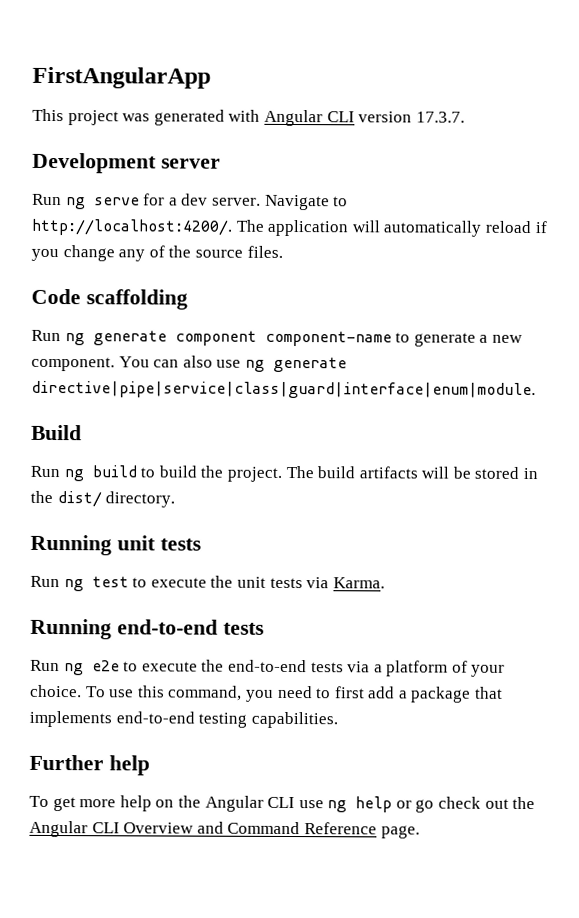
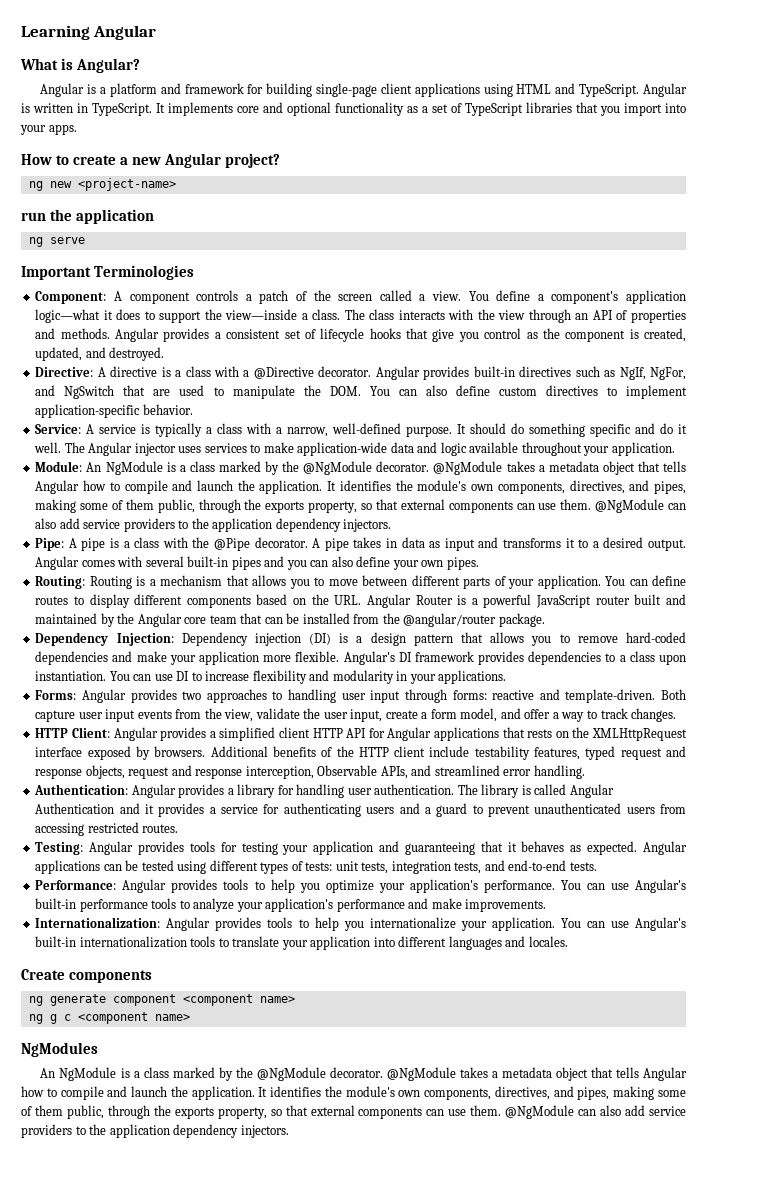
[32,66,211,89] [32,108,465,127] [32,152,221,174] [32,193,349,211] [31,218,547,237] [31,245,283,262] [31,288,188,310] [31,329,523,347] [31,355,347,373] [31,380,536,400] [31,424,82,441] [30,465,539,482] [30,490,176,508] [30,534,201,556] [30,575,385,592] [30,618,264,640] [30,659,506,677] [30,684,504,703] [29,710,338,729] [29,754,150,776] [29,795,536,813] [29,820,420,839] FirstAngularApp // This project was generated with Angular CLI version 17.3.7. // Development server // Run ng serve for a dev server. Navigate to http://localhost:4200/. The application will automatically reload if you change any of the source files. // Code scaffolding // Run ng generate component component-name to generate a new component. You can also use ng generate directive|pipe|service|class|guard|interface|enum|module. // Build // Run ng build to build the project. The build artifacts will be stored in the dist/ directory. // Running unit tests // Run ng test to execute the unit tests via Karma. // Running end-to-end tests // Run ng e2e to execute the end-to-end tests via a platform of your choice. To use this command, you need to first add a package that implements end-to-end testing capabilities. // Further help // To get more help on the Angular CLI use ng help or go check out the Angular CLI Overview and Command Reference page. -> [21,25,157,40] [20,58,141,73] [40,83,687,97] [21,102,686,116] [20,124,77,135] [21,153,281,168] [28,178,176,191] [21,209,155,224] [28,237,85,247] [21,265,195,280] [35,290,687,304] [35,309,686,323] [35,328,686,342] [35,347,165,361] [35,366,687,380] [35,385,688,399] [35,404,193,418] [35,423,687,437] [34,442,675,456] [35,461,687,475] [35,480,687,494] [35,499,687,513] [35,518,392,532] [35,537,687,551] [35,556,479,570] [35,575,687,589] [35,594,686,608] [35,613,545,627] [35,632,686,646] [35,651,686,665] [35,670,507,684] [35,689,687,703] [35,708,677,722] [35,727,688,741] [35,746,687,760] [35,765,585,779] [34,784,614,798] [35,803,687,817] [35,822,179,836] [35,841,688,855] [35,860,597,874] [35,879,686,893] [35,898,547,912] [35,917,687,931] [35,936,568,950] [21,969,153,983] [28,994,295,1006] [28,1012,190,1024] [21,1042,98,1057] [40,1067,688,1081] [21,1086,686,1100] [21,1105,686,1119] [21,1124,289,1138] Learning Angular // What is Angular? // Angular is a platform and framework for building single-page client applications using HTML and TypeScript. Angular is written in TypeScript. It implements core and optional functionality as a set of TypeScript libraries that you import into your apps. // How to create a new Angular project? // ng new <project-name> // run the application // ng serve // Important Terminologies // Component: A component controls a patch of the screen called a view. You define a component's application logic—what it does to support the view—inside a class. The class interacts with the view through an API of properties and methods. Angular provides a consistent set of lifecycle hooks that give you control as the component is created, updated, and destroyed. // Directive: A directive is a class with a @Directive decorator. Angular provides built-in directives such as NgIf, NgFor, and NgSwitch that are used to manipulate the DOM. You can also define custom directives to implement application-specific behavior. // Service: A service is typically a class with a narrow, well-defined purpose. It should do something specific and do it well. The Angular injector uses services to make application-wide data and logic available throughout your application. // Module: An NgModule is a class marked by the @NgModule decorator. @NgModule takes a metadata object that tells Angular how to compile and launch the application. It identifies the module's own components, directives, and pipes, making some of them public, through the exports property, so that external components can use them. @NgModule can also add service providers to the application dependency injectors. // Pipe: A pipe is a class with the @Pipe decorator. A pipe takes in data as input and transforms it to a desired output. Angular comes with several built-in pipes and you can also define your own pipes. // Routing: Routing is a mechanism that allows you to move between different parts of your application. You can define routes to display different components based on the URL. Angular Router is a powerful JavaScript router built and maintained by the Angular core team that can be installed from the @angular/router package. // Dependency Injection: Dependency injection (DI) is a design pattern that allows you to remove hard-coded dependencies and make your application more flexible. Angular's DI framework provides dependencies to a class upon instantiation. You can use DI to increase flexibility and modularity in your applications. // Forms: Angular provides two approaches to handling user input through forms: reactive and template-driven. Both capture user input events from the view, validate the user input, create a form model, and offer a way to track changes. // HTTP Client: Angular provides a simplified client HTTP API for Angular applications that rests on the XMLHttpRequest interface exposed by browsers. Additional benefits of the HTTP client include testability features, typed request and response objects, request and response interception, Observable APIs, and streamlined error handling. // Authentication: Angular provides a library for handling user authentication. The library is called Angular Authentication and it provides a service for authenticating users and a guard to prevent unauthenticated users from accessing restricted routes. // Testing: Angular provides tools for testing your application and guaranteeing that it behaves as expected. Angular applications can be tested using different types of tests: unit tests, integration tests, and end-to-end tests. // Performance: Angular provides tools to help you optimize your application's performance. You can use Angular's built-in performance tools to analyze your application's performance and make improvements. // Internationalization: Angular provides tools to help you internationalize your application. You can use Angular's built-in internationalization tools to translate your application into different languages and locales. // Create components // ng generate component <component name> // ng g c <component name> // NgModules // An NgModule is a class marked by the @NgModule decorator. @NgModule takes a metadata object that tells Angular how to compile and launch the application. It identifies the module's own components, directives, and pipes, making some of them public, through the exports property, so that external components can use them. @NgModule can also add service providers to the application dependency injectors.

